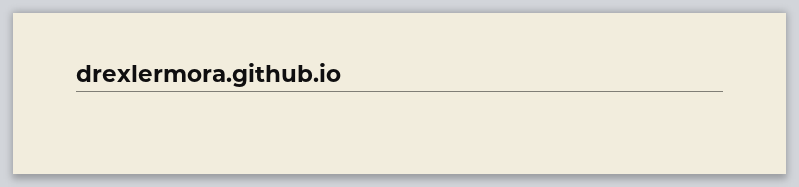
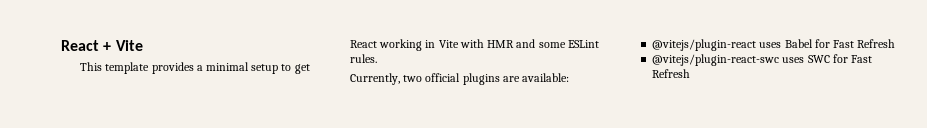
[76,63,341,87] drexlermora.github.io -> [61,40,143,51] [80,62,310,74] [350,39,599,51] [350,54,377,63] [350,73,570,85] [652,39,896,51] [652,54,873,66] [652,69,691,78] React + Vite // This template provides a minimal setup to get React working in Vite with HMR and some ESLint rules. // Currently, two official plugins are available: // @vitejs/plugin-react uses Babel for Fast Refresh // @vitejs/plugin-react-swc uses SWC for Fast Refresh

